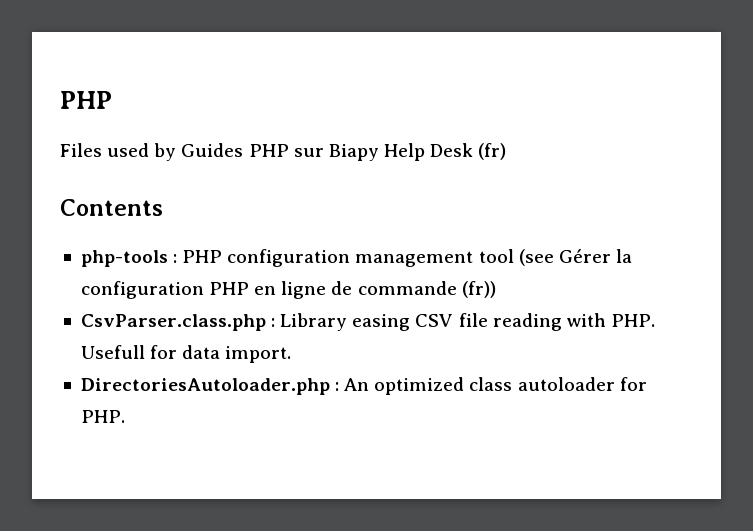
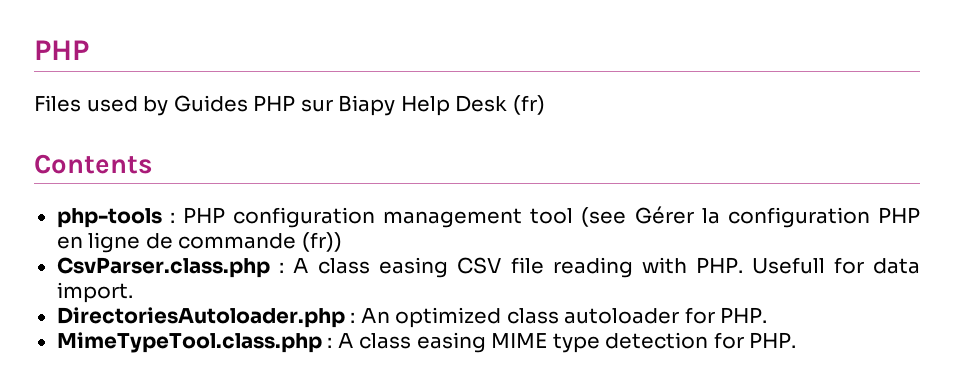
[280,313,348,331] Library -> [292,258,370,274] A class
(125, 416) none -> [56,332,797,353] // MimeTypeTool.class.php : A class easing MIME type detection for PHP.

